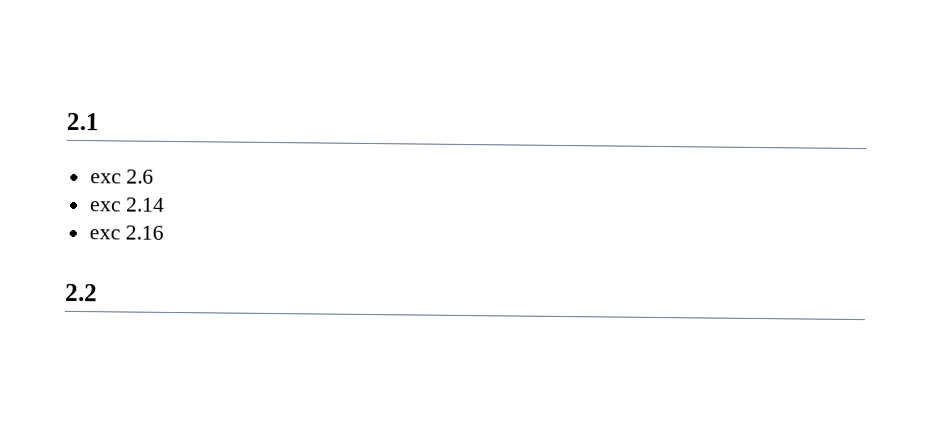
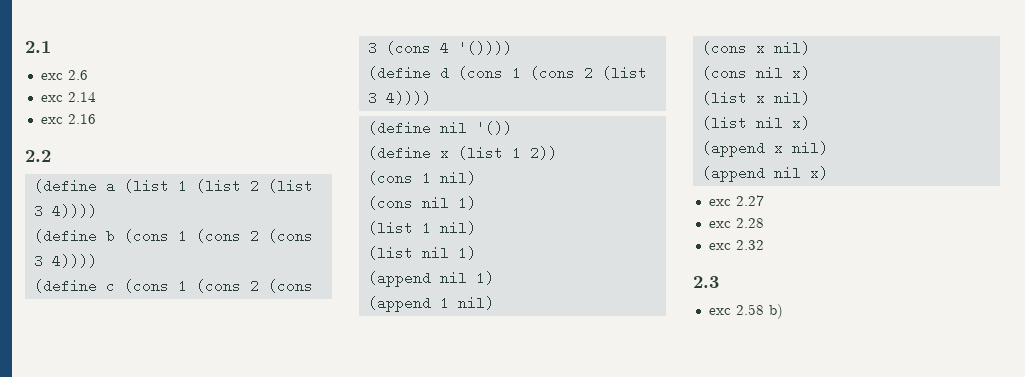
(98, 292) none -> [33,179,313,193] [33,204,97,218] [33,229,313,243] [33,254,97,268] [33,279,313,293] [367,41,512,55] [367,66,647,80] [367,91,431,105] [367,121,512,135] [367,146,557,160] [367,171,476,185] [367,196,476,210] [367,221,476,235] [367,246,476,260] [367,271,494,287] [367,296,494,312] [701,41,810,55] [701,66,810,80] [701,91,810,105] [701,116,810,130] [701,141,828,157] [701,166,828,182] [708,195,764,206] [708,218,764,228] [708,240,764,250] [693,276,719,288] [708,304,783,319] // (define a (list 1 (list 2 (list 3 4)))) // (define b (cons 1 (cons 2 (cons 3 4)))) // (define c (cons 1 (cons 2 (cons 3 (cons 4 '()))) // (define d (cons 1 (cons 2 (list 3 4)))) // (define nil '()) // (define x (list 1 2)) // (cons 1 nil) // (cons nil 1) // (list 1 nil) // (list nil 1) // (append nil 1) // (append 1 nil) // (cons x nil) // (cons nil x) // (list x nil) // (list nil x) // (append x nil) // (append nil x) // exc 2.27 // exc 2.28 // exc 2.32 // 2.3 // exc 2.58 b)

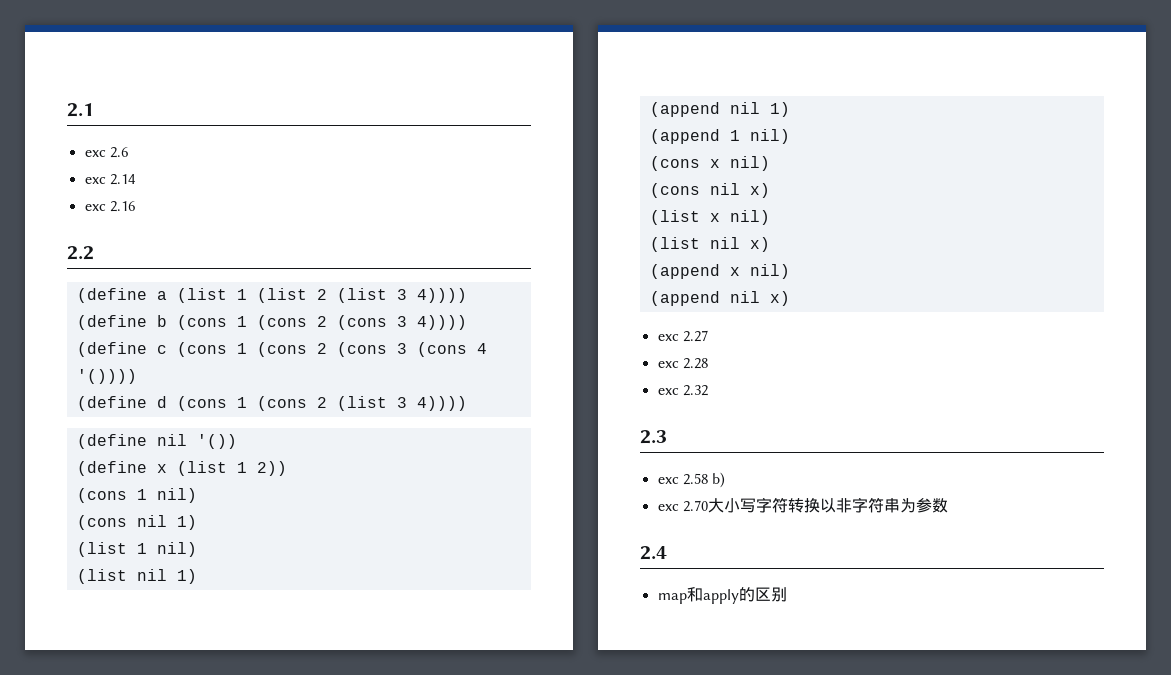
(783, 311) none -> [657,497,948,513] [640,546,667,560] [657,587,787,604] // exc 2.70大小写字符转换以非字符串为参数 // 2.4 // map和apply的区别

